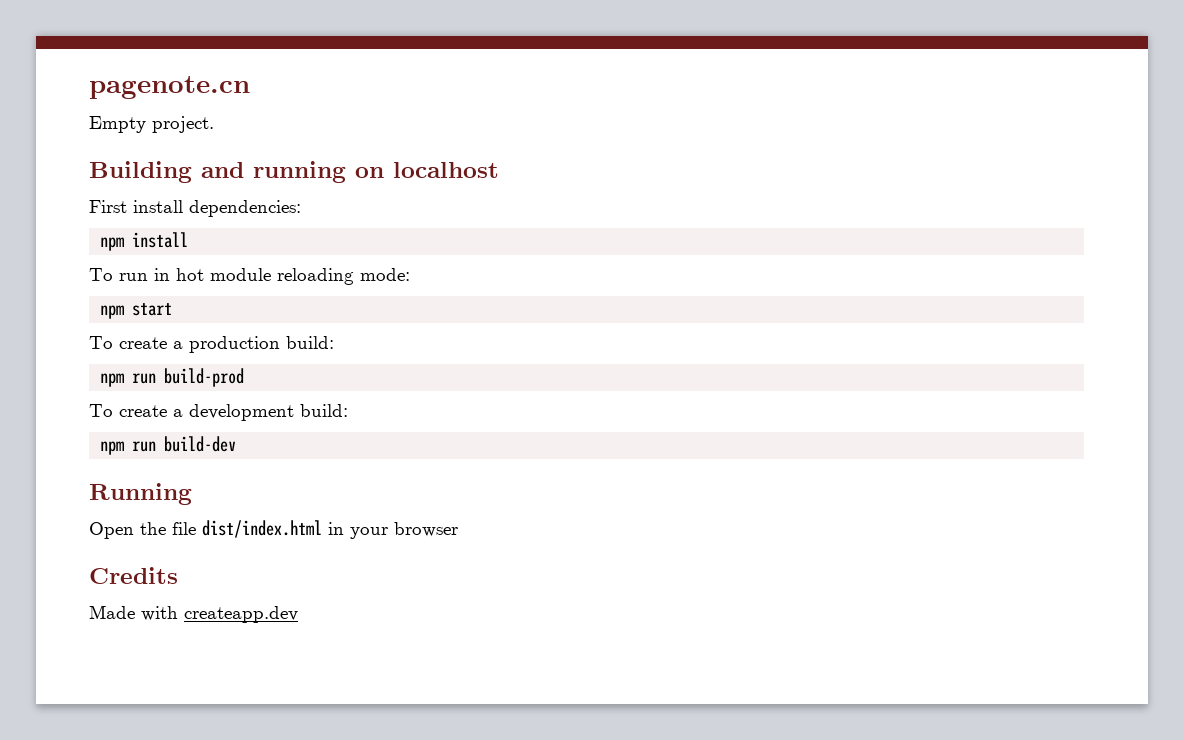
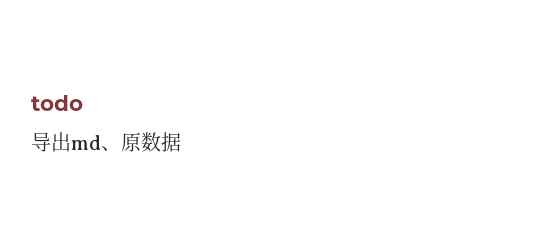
[89,76,250,99] [89,116,214,133] [89,161,499,183] [89,200,301,217] [100,232,189,251] [89,268,410,285] [100,303,173,319] [89,336,334,353] [100,368,245,387] [89,404,348,421] [100,436,237,455] [89,483,192,505] [89,520,458,539] [89,567,178,584] [89,605,298,623] pagenote.cn // Empty project. // Building and running on localhost // First install dependencies: // npm install // To run in hot module reloading mode: // npm start // To create a production build: // npm run build-prod // To create a development build: // npm run build-dev // Running // Open the file dist/index.html in your browser // Credits // Made with createapp.dev -> [31,95,83,111] [31,132,181,152] todo // 导出md、原数据

